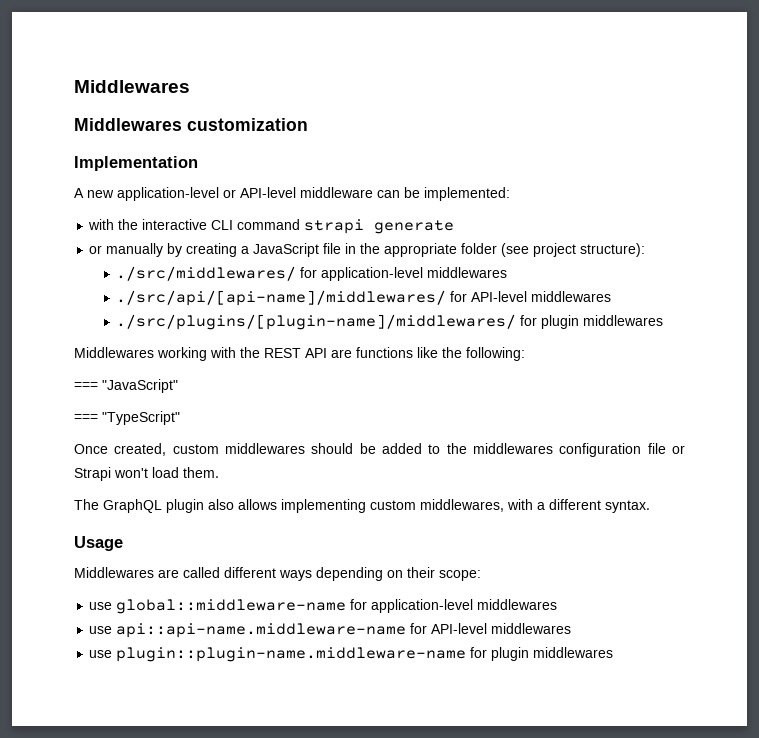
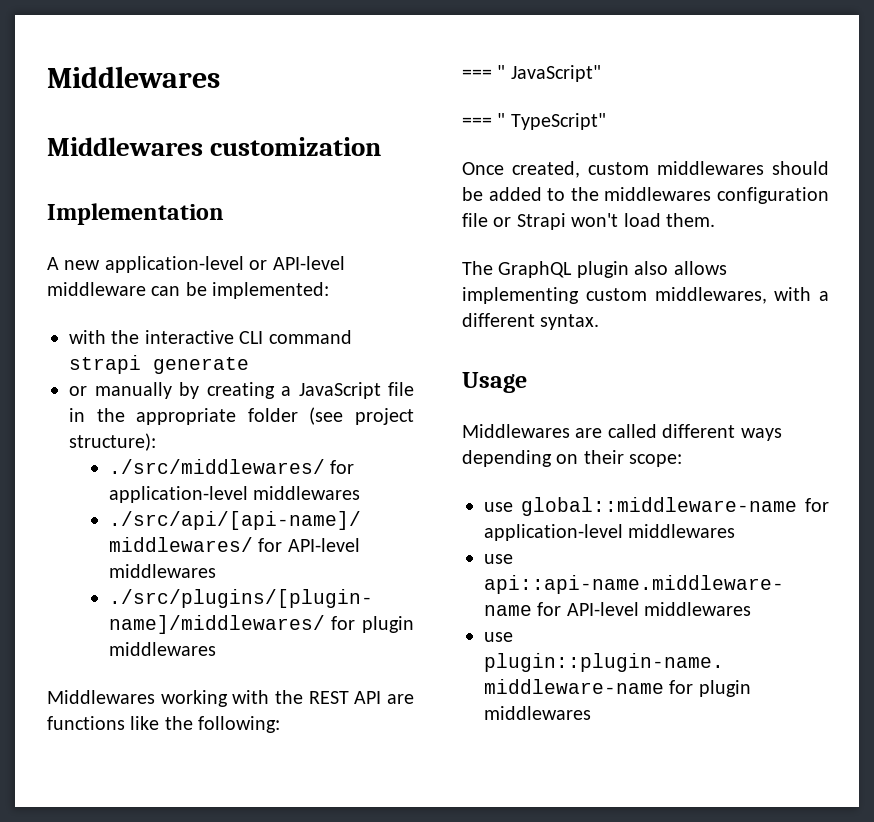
[102,379,178,393] [74,411,180,425] "JavaScript" // === "TypeScript" -> [497,65,601,82] [462,113,606,130] " JavaScript" // === " TypeScript"

